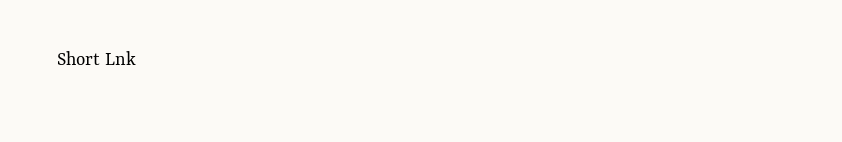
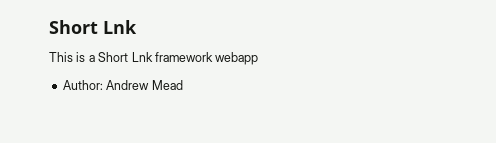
[57,51,137,65] Short Lnk -> [49,20,137,34] [49,52,259,65] [62,80,183,90] Short Lnk // This is a Short Lnk framework webapp // Author: Andrew Mead

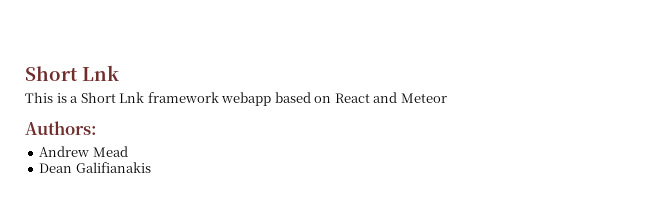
[62,80,103,90] // Author: -> [274,92,447,103] [25,121,97,135] based on React and Meteor // Authors: //
(183, 85) none -> [39,162,151,173] // Dean Galifianakis

